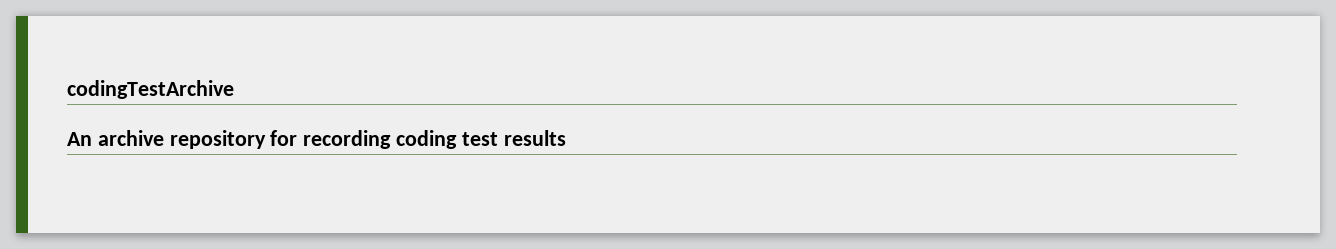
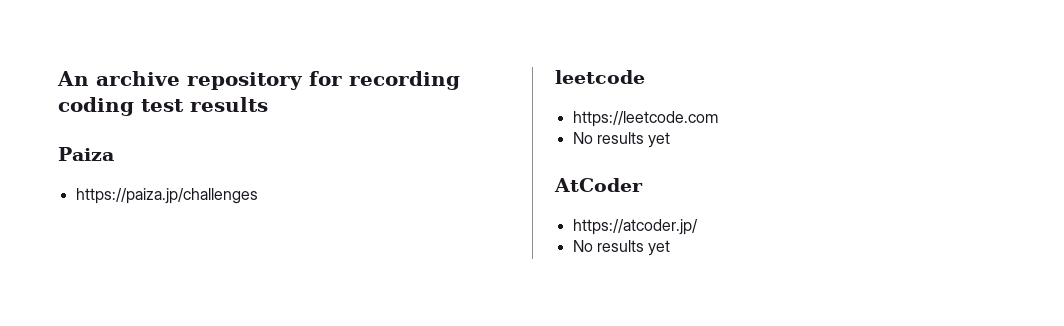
[67,80,234,99] codingTestArchive // -> (57, 78) none
(566, 138) none -> [58,147,114,161] [75,188,258,204] [555,70,645,84] [572,111,718,127] [572,132,671,148] [554,178,643,192] [572,219,698,235] [572,240,671,256] // Paiza // https://paiza.jp/challenges // leetcode // https://leetcode.com // No results yet // AtCoder // https://atcoder.jp/ // No results yet

